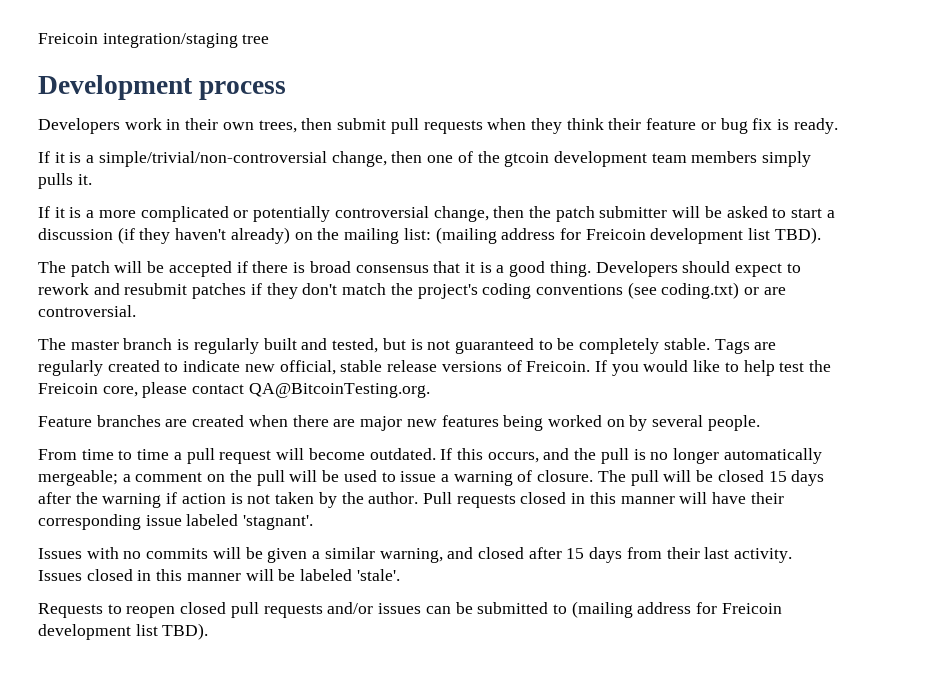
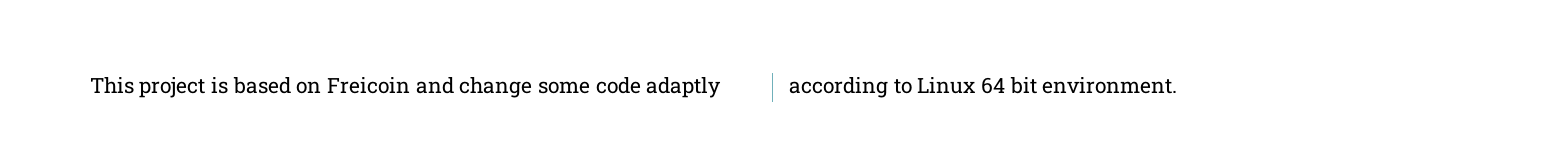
[38,33,270,48] [38,75,287,100] [38,118,838,134] [38,151,812,167] [38,173,92,189] [38,206,835,222] [38,227,821,244] [38,261,801,277] [38,282,786,299] [38,305,136,317] [38,338,777,354] [38,360,832,376] [38,382,430,398] [38,415,760,431] [38,448,822,464] [38,470,825,486] [38,492,784,508] [38,514,314,530] [38,547,793,563] [38,569,400,581] [38,601,782,618] [38,623,209,640] Freicoin integration/staging tree // Development process // Developers work in their own trees, then submit pull requests when they think their feature or bug fix is ready. // If it is a simple/trivial/non-controversial change, then one of the gtcoin development team members simply pulls it. // If it is a more complicated or potentially controversial change, then the patch submitter will be asked to start a discussion (if they haven't already) on the mailing list: (mailing address for Freicoin development list TBD). // The patch will be accepted if there is broad consensus that it is a good thing. Developers should expect to rework and resubmit patches if they don't match the project's coding conventions (see coding.txt) or are controversial. // The master branch is regularly built and tested, but is not guaranteed to be completely stable. Tags are regularly created to indicate new official, stable release versions of Freicoin. If you would like to help test the Freicoin core, please contact QA@BitcoinTesting.org. // Feature branches are created when there are major new features being worked on by several people. // From time to time a pull request will become outdated. If this occurs, and the pull is no longer automatically mergeable; a comment on the pull will be used to issue a warning of closure. The pull will be closed 15 days after the warning if action is not taken by the author. Pull requests closed in this manner will have their corresponding issue labeled 'stagnant'. // Issues with no commits will be given a similar warning, and closed after 15 days from their last activity. Issues closed in this manner will be labeled 'stale'. // Requests to reopen closed pull requests and/or issues can be submitted to (mailing address for Freicoin development list TBD). -> [89,77,1178,98] This project is based on Freicoin and change some code adaptly according to Linux 64 bit environment.

